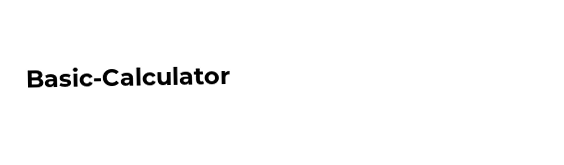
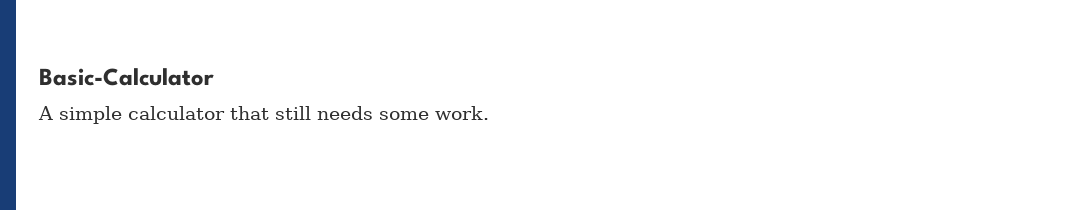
(231, 76) none -> [38,106,489,124] // A simple calculator that still needs some work.

